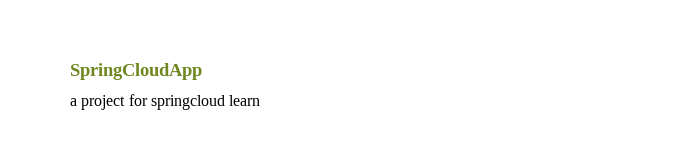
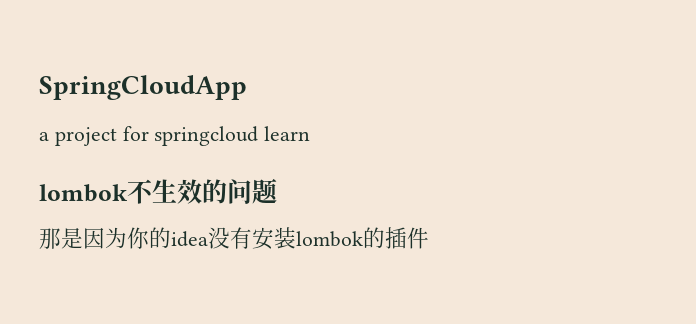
(261, 100) none -> [39,178,277,204] [39,227,429,250] // lombok不生效的问题 // 那是因为你的idea没有安装lombok的插件

